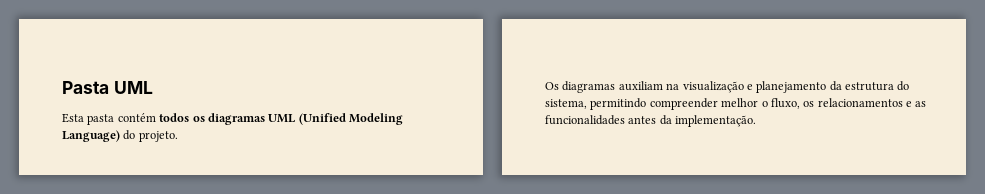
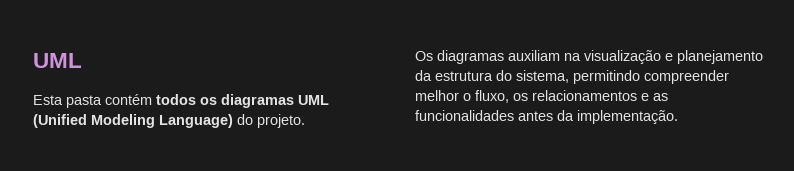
[62,81,109,94] Pasta -> (33, 60) none

